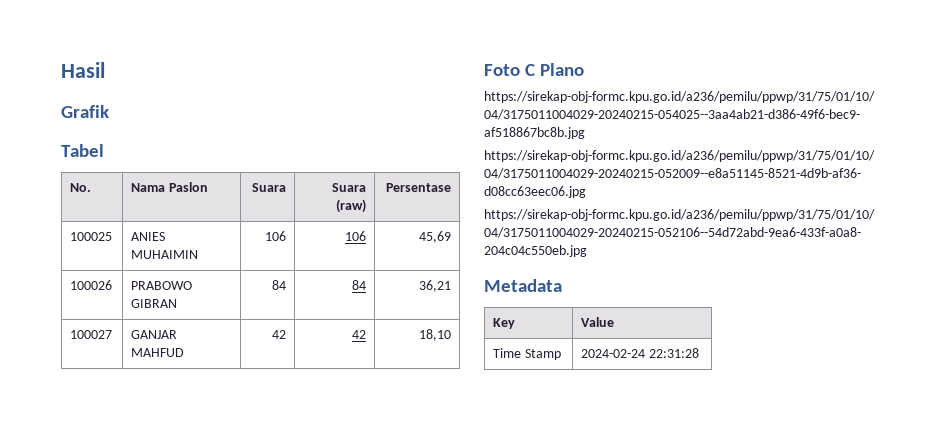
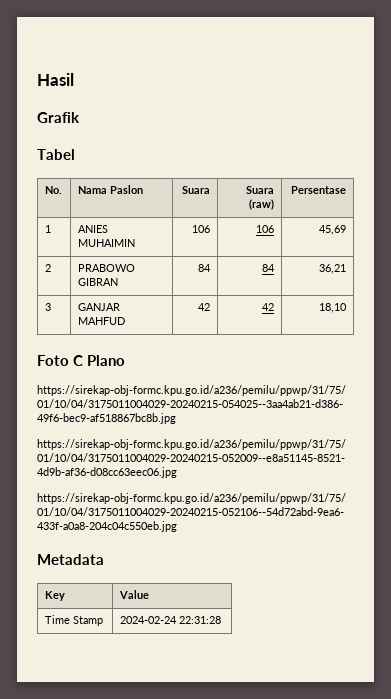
[70,232,113,241] 100025 -> [44,225,51,233] 1
[70,280,113,290] 100026 -> [44,264,51,272] 2
[70,330,113,339] 100027 -> [44,303,51,311] 3

